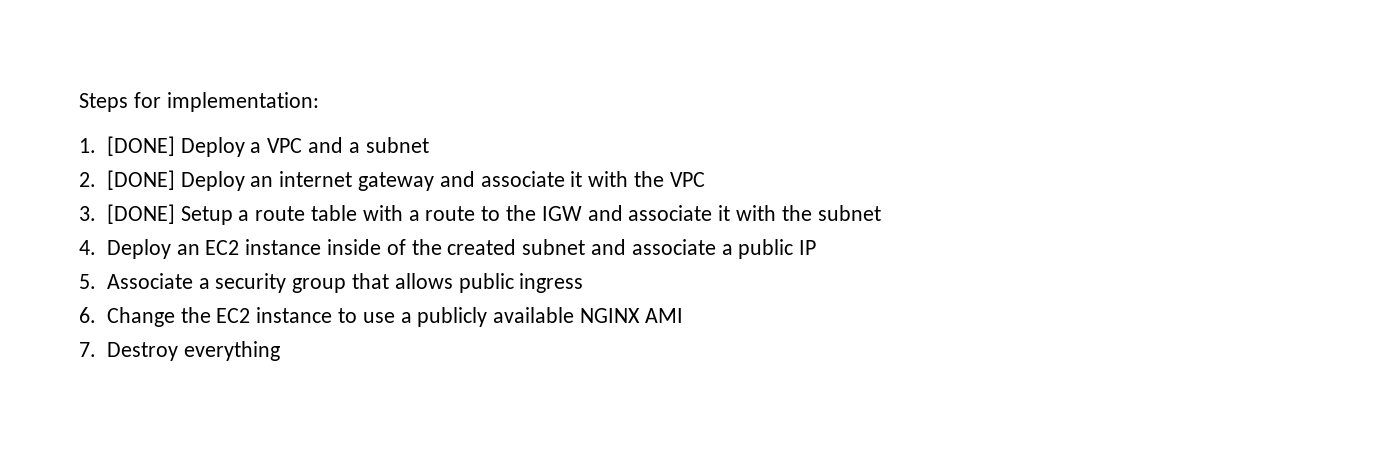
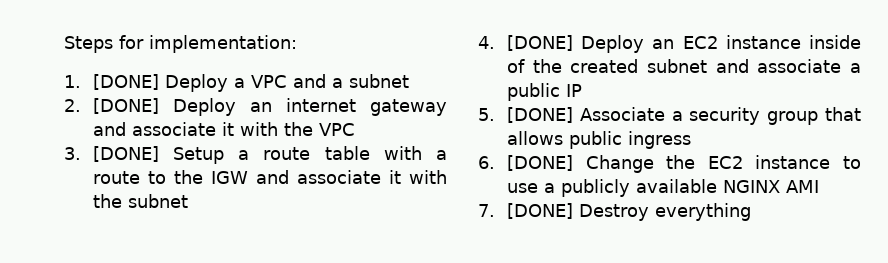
(96, 247) none -> [506,35,573,51] [DONE]
(96, 281) none -> [506,107,573,123] [DONE]
(96, 315) none -> [506,155,573,171] [DONE]
(96, 349) none -> [506,203,573,219] [DONE]

